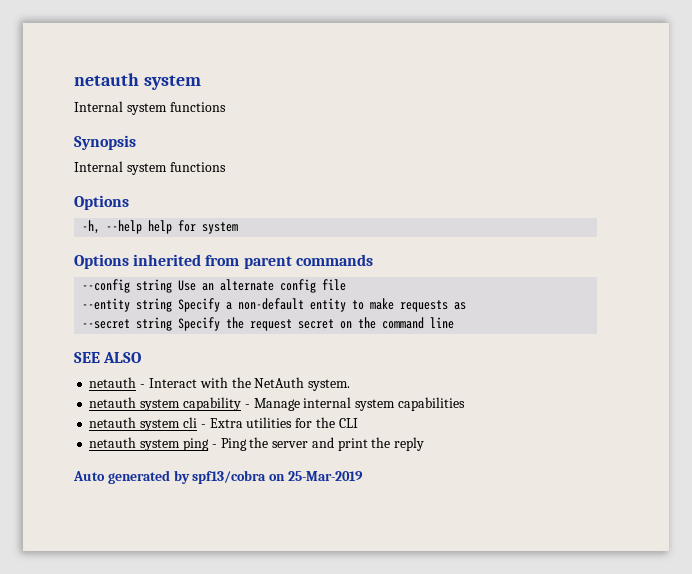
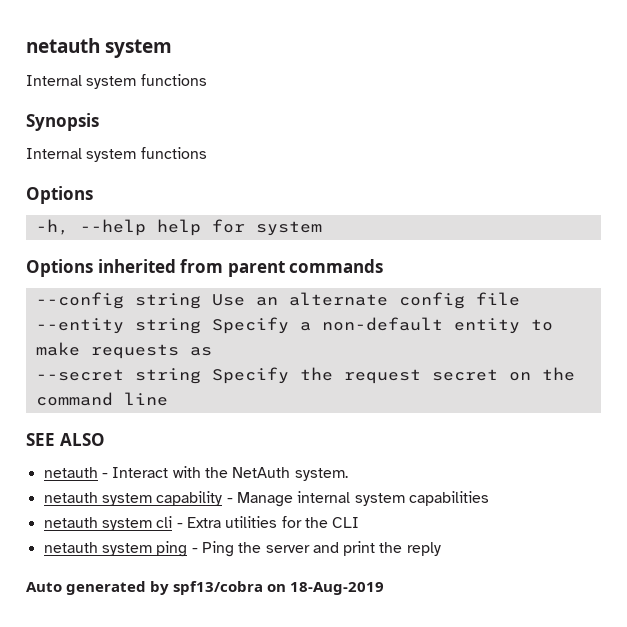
[287,471,363,481] 25-Mar-2019 -> [290,582,385,595] 18-Aug-2019

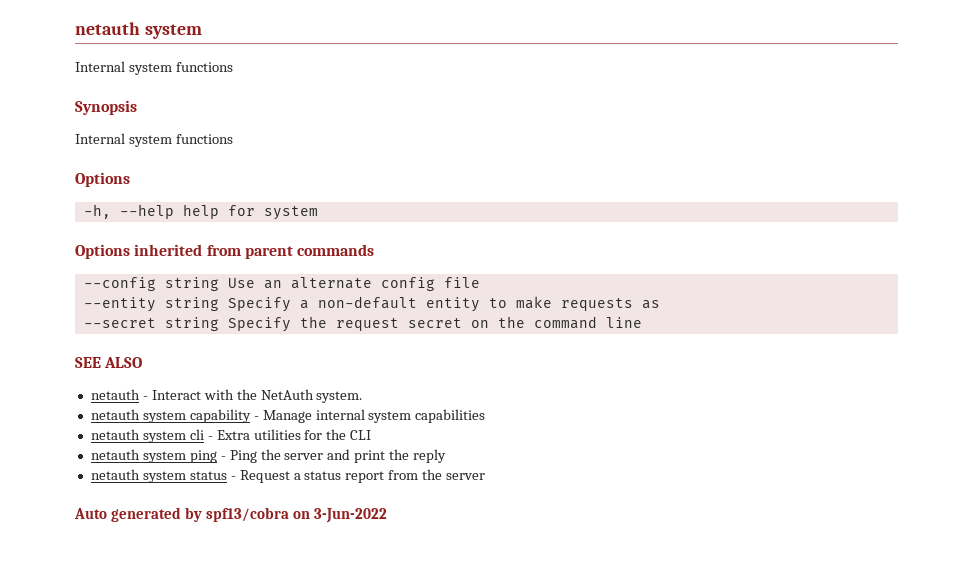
(441, 549) none -> [90,469,486,483] // netauth system status - Request a status report from the server
[290,582,385,595] 18-Aug-2019 -> [313,508,387,523] 3-Jun-2022

